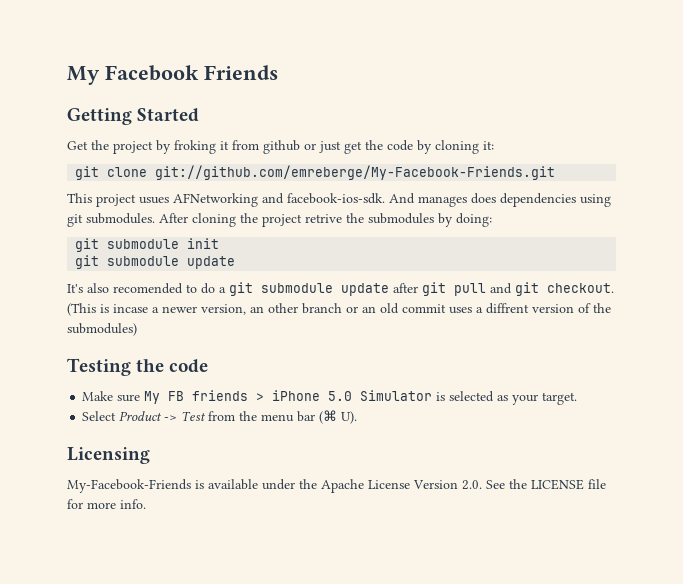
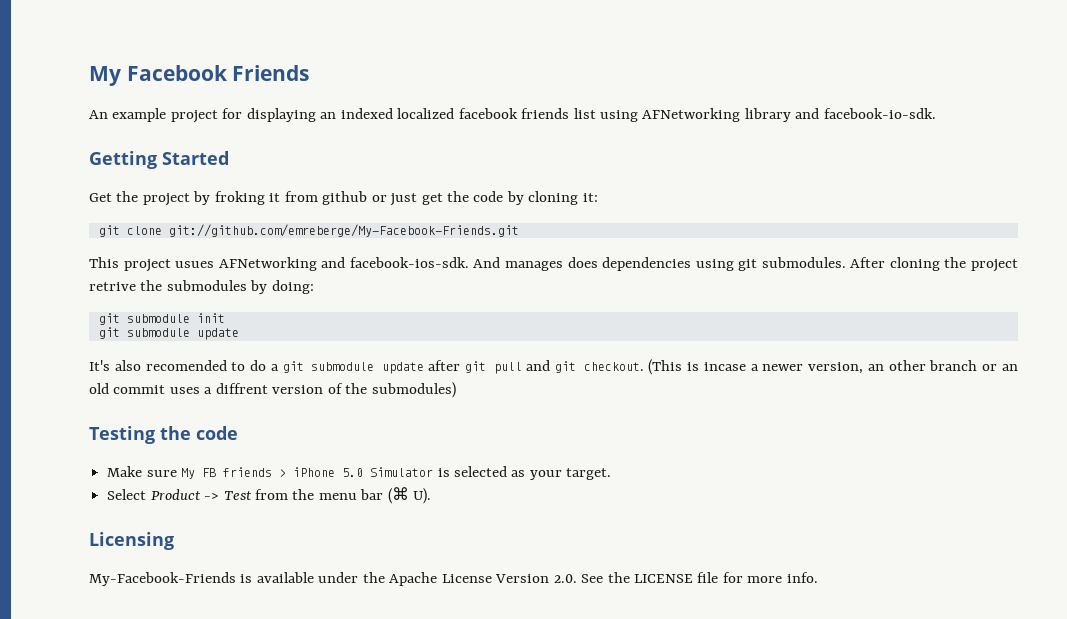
(278, 72) none -> [89,108,936,123] // An example project for displaying an indexed localized facebook friends list using AFNetworking library and facebook-io-sdk.

